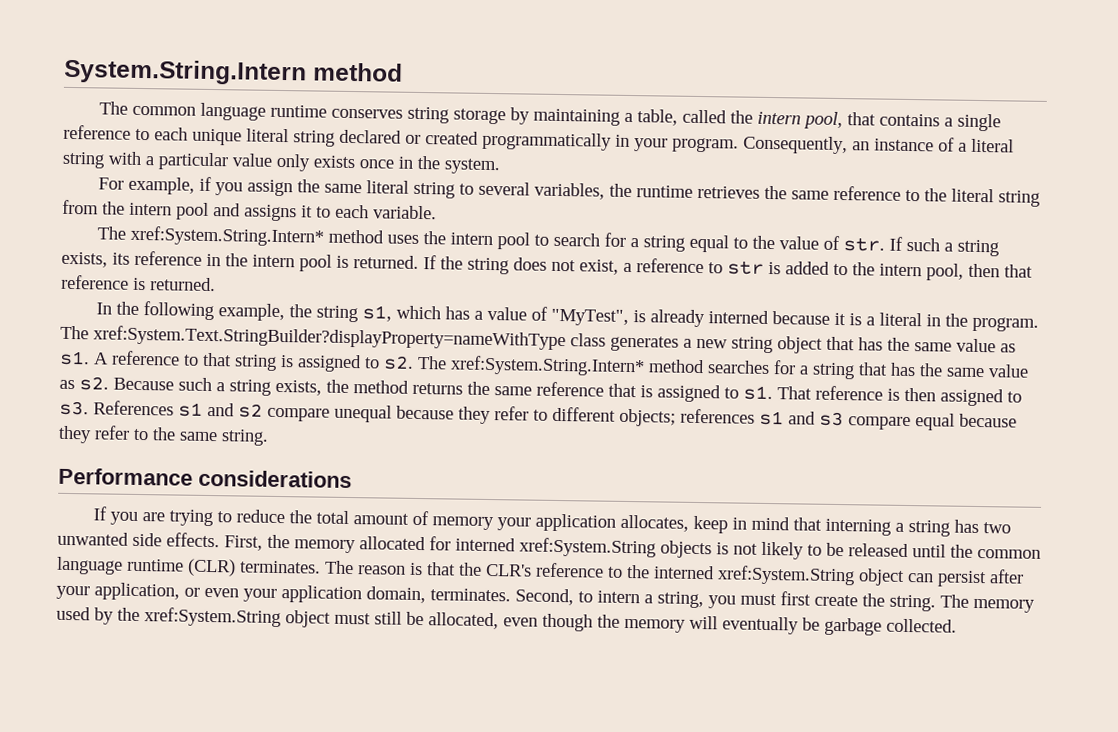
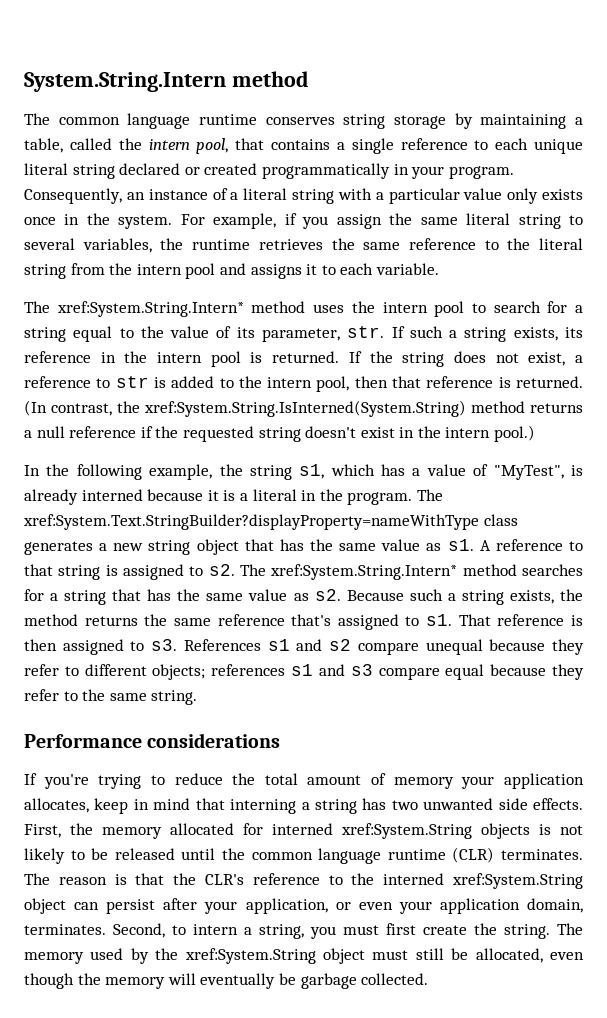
(500, 166) // -> (173, 222) none
(841, 243) none -> [236,327,340,342] its parameter,
(216, 284) none -> [24,400,583,417] [24,425,536,442] (In contrast, the xref:System.String.IsInterned(System.String) method returns a null reference if the requested string doesn't exist in the intern pool.)
[608,383,653,398] that is -> [291,614,332,626] that's
[110,511,166,526] you are -> [43,774,89,789] you're

